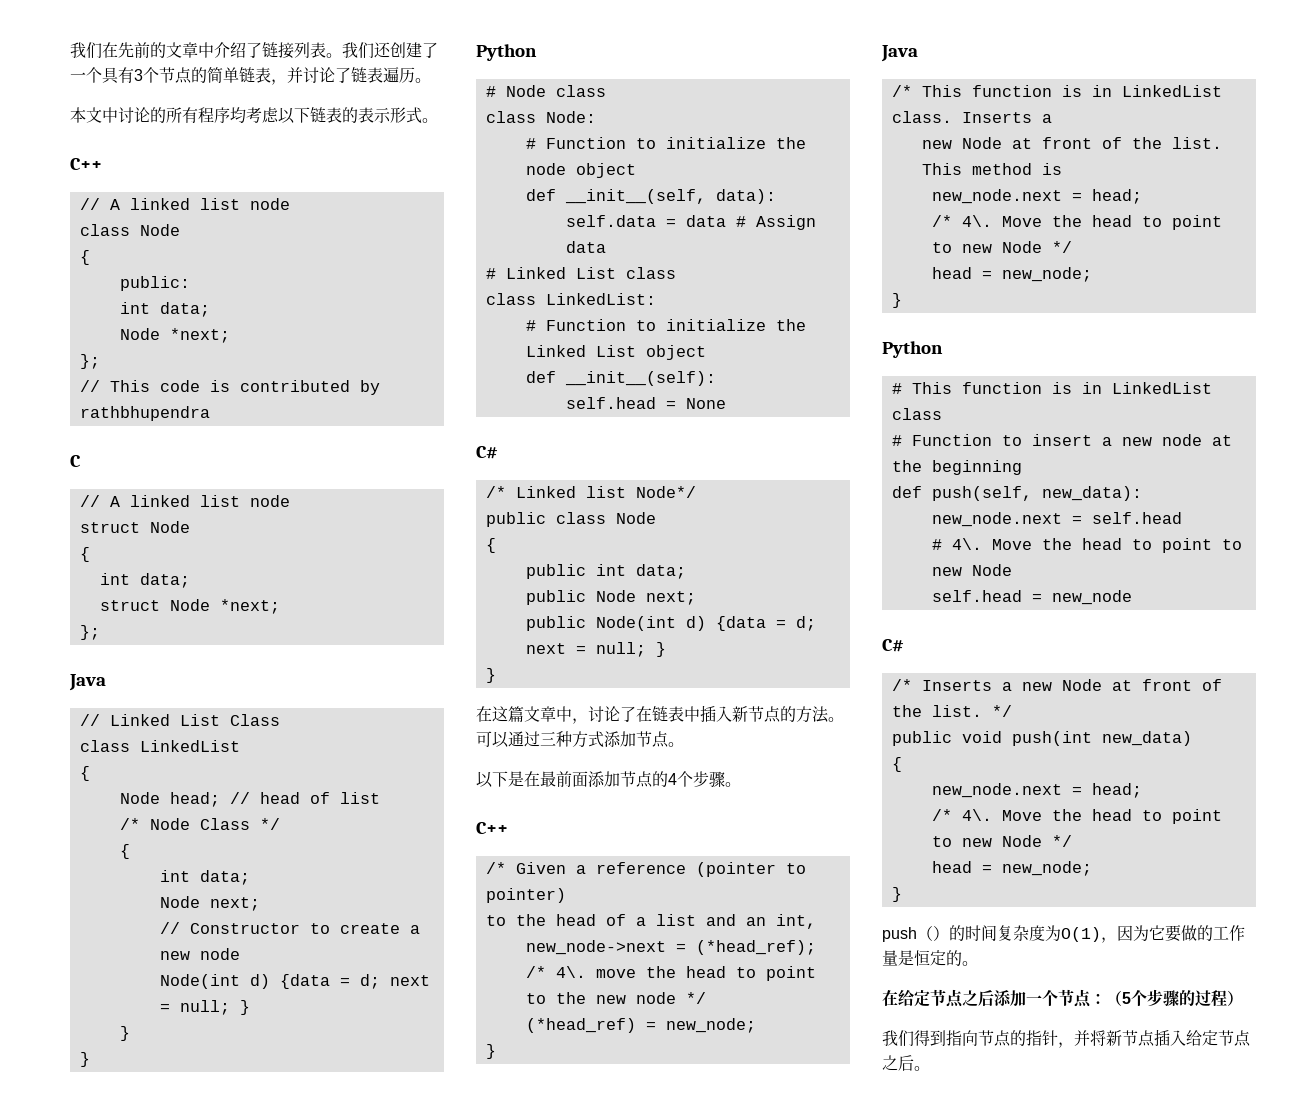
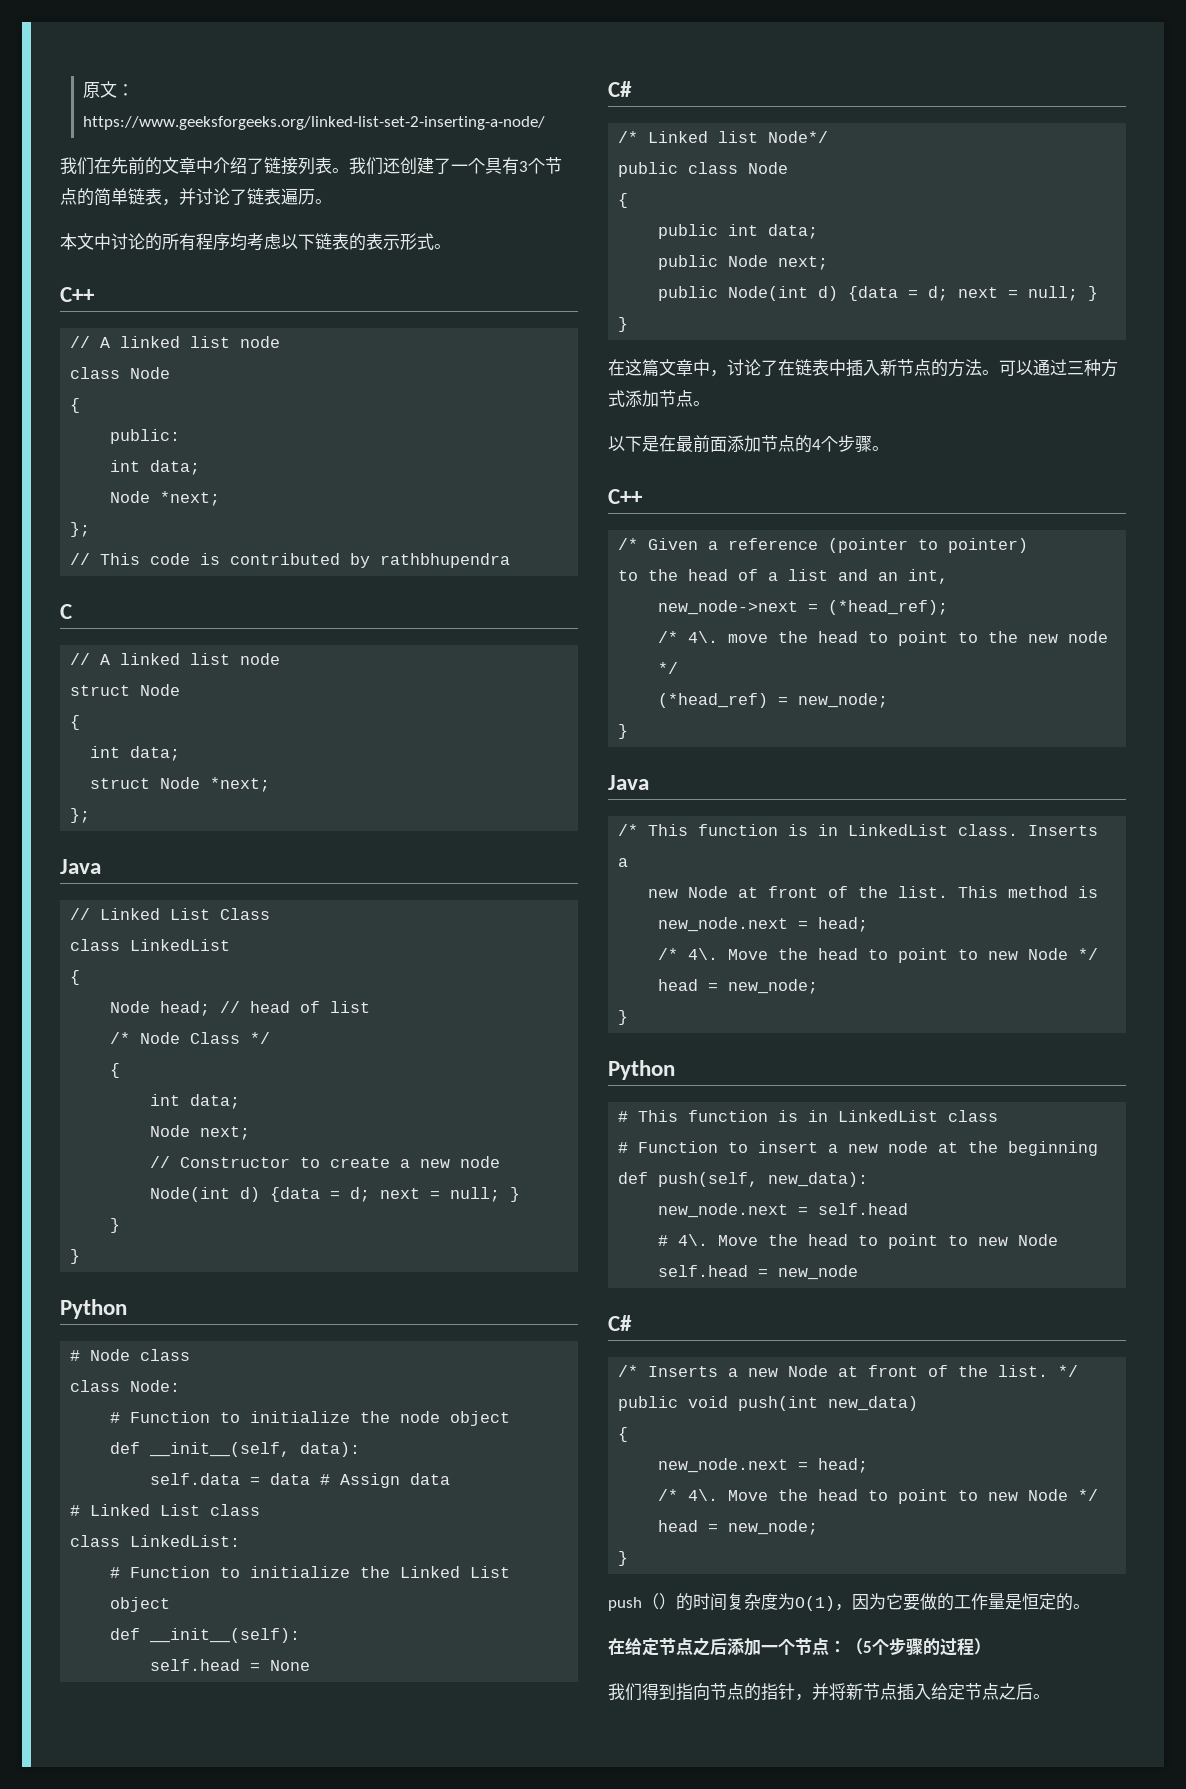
(70, 50) none -> [83,81,135,98] [83,116,546,130] 原文：https://www.geeksforgeeks.org/linked-list-set-2-inserting-a-node/ //

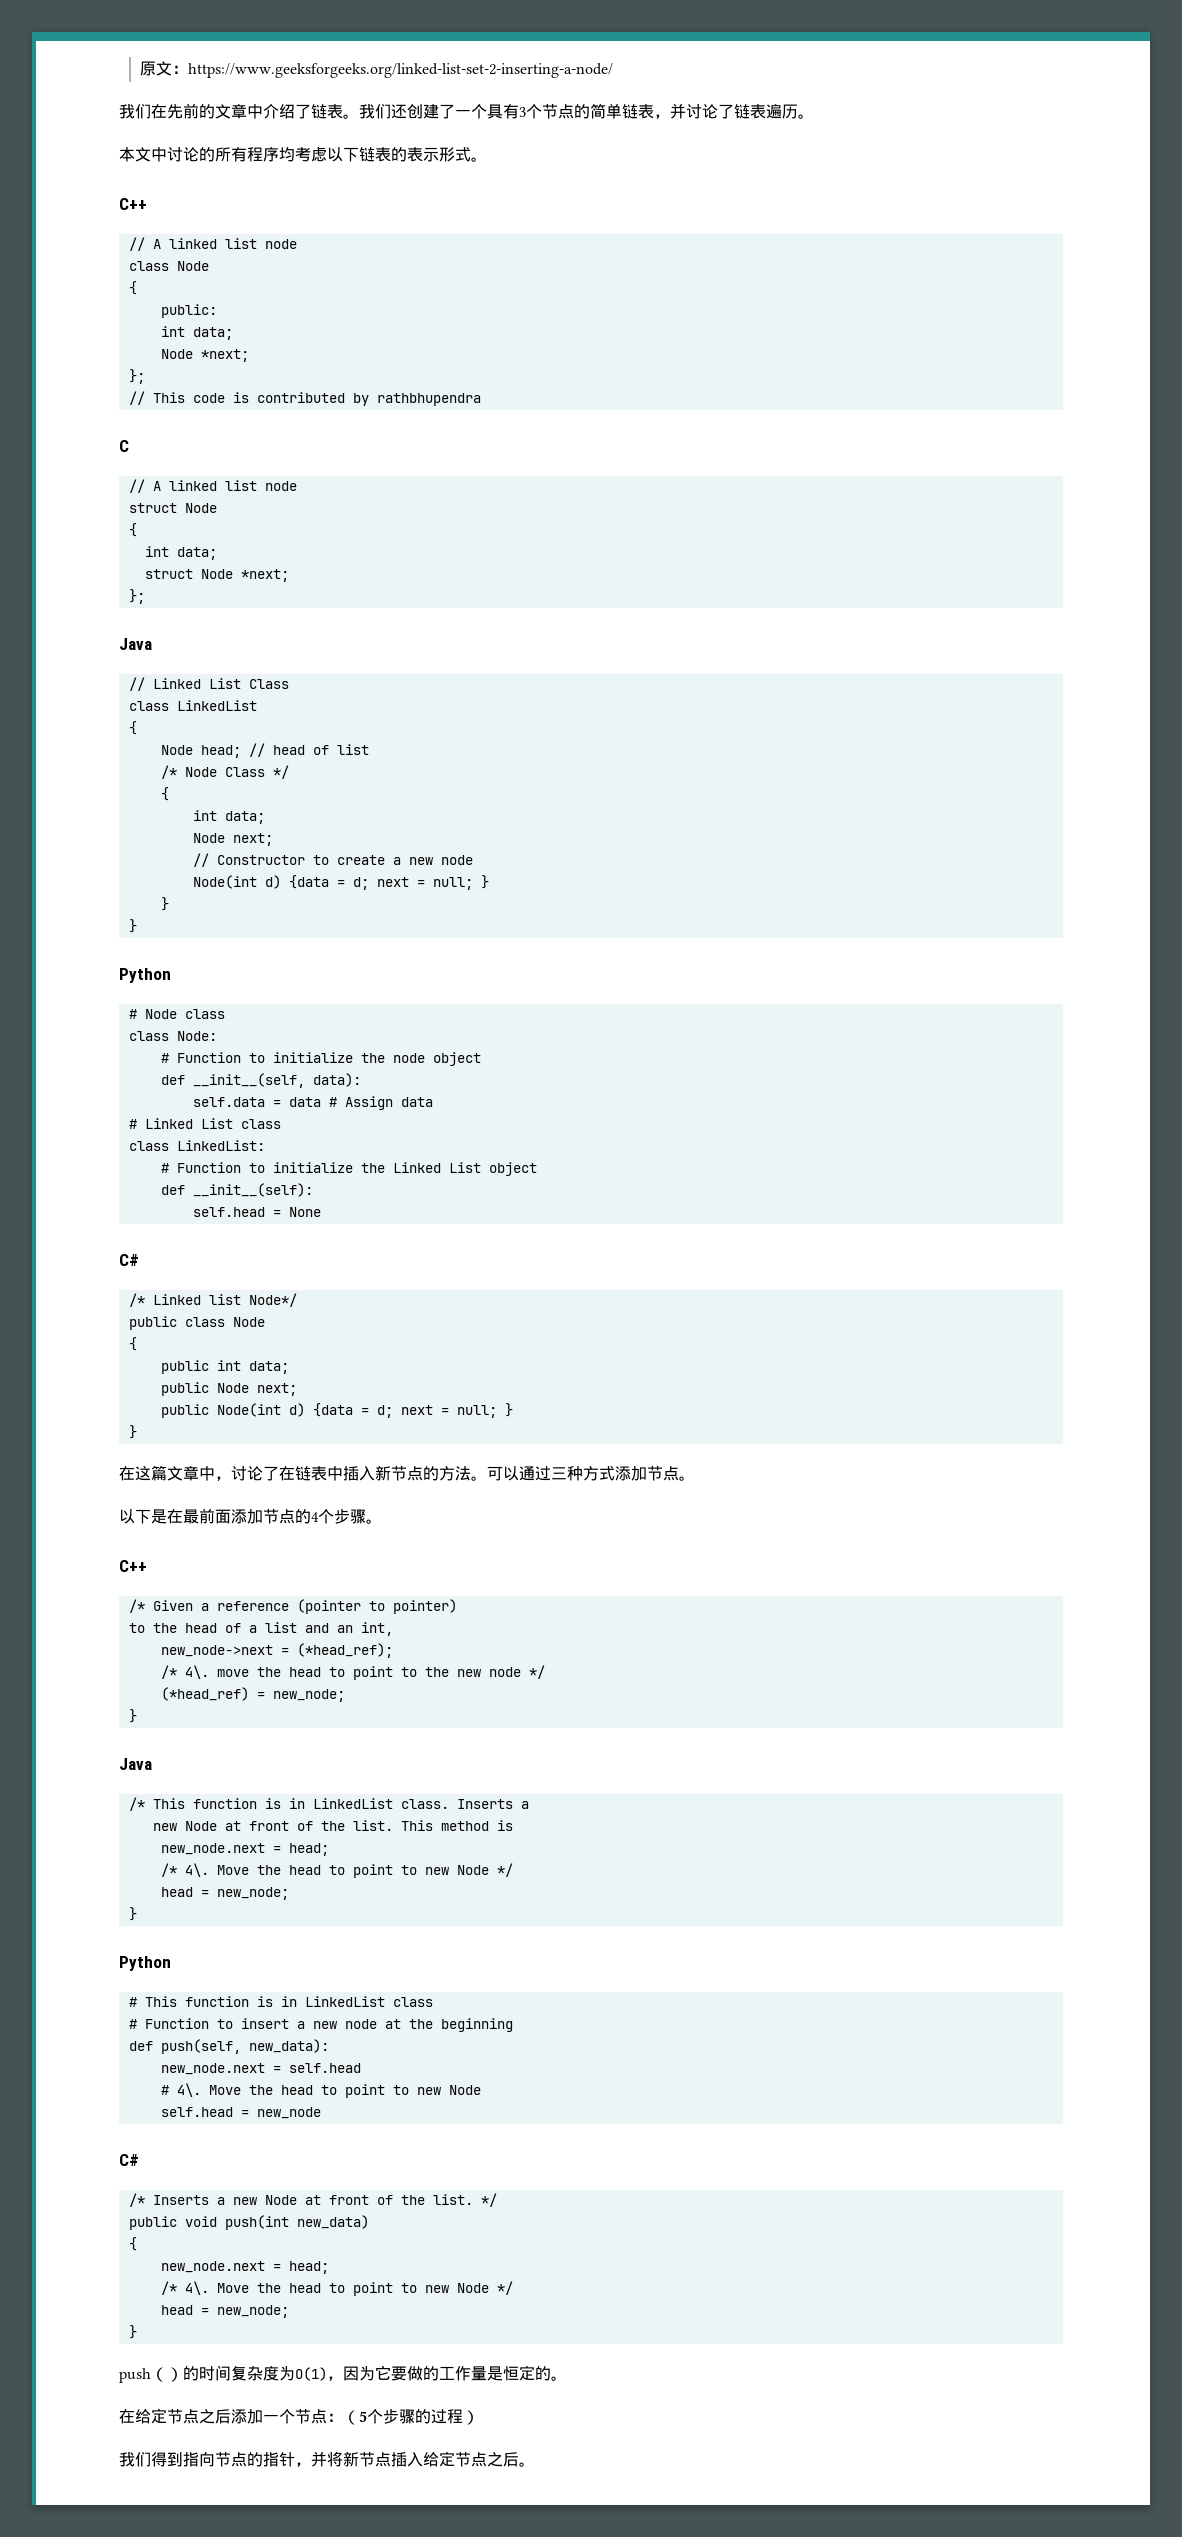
[281,157,315,175] 接列 -> (327, 111) none

